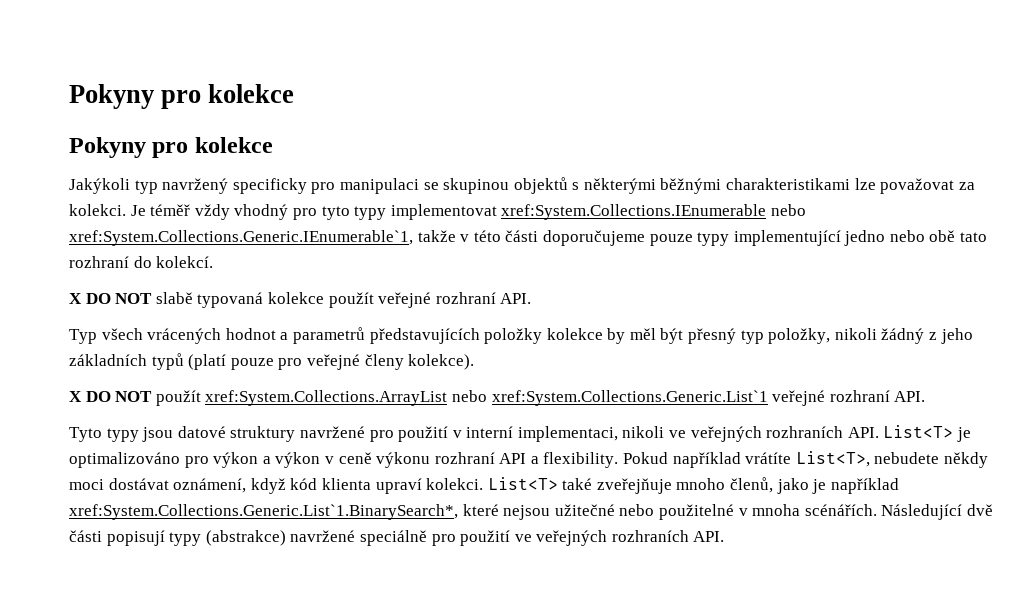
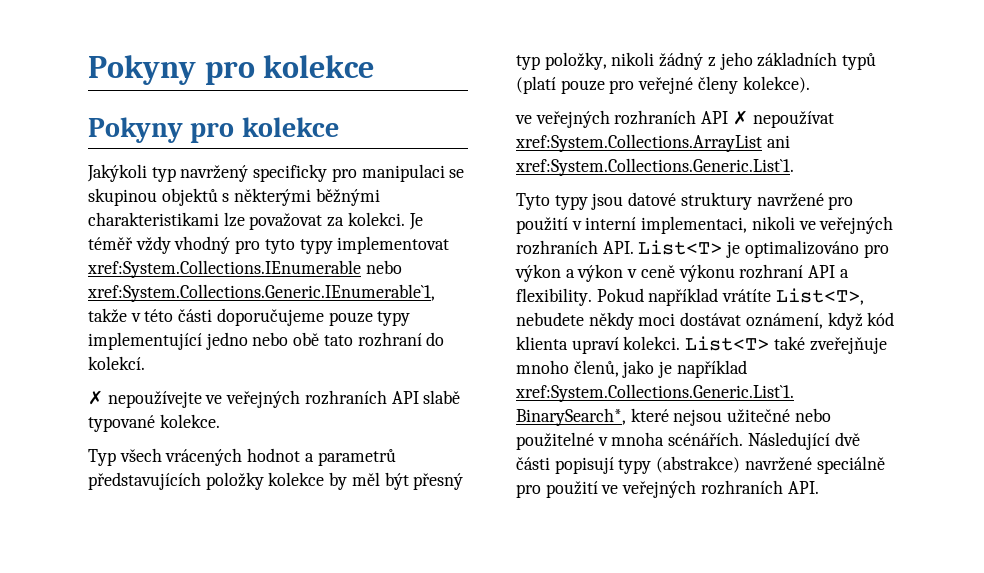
[69,292,532,308] X DO NOT slabě typovaná kolekce použít veřejné rozhraní API. -> [88,390,461,408] [88,414,220,432] ✗ nepoužívejte ve veřejných rozhraních API slabě typované kolekce.
[69,390,926,406] X DO NOT použít xref:System.Collections.ArrayList nebo xref:System.Collections.Generic.List`1 veřejné rozhraní API. -> [515,110,834,128] [515,134,790,152] [515,158,794,176] ve veřejných rozhraních API ✗ nepoužívat xref:System.Collections.ArrayList ani xref:System.Collections.Generic.List`1.

